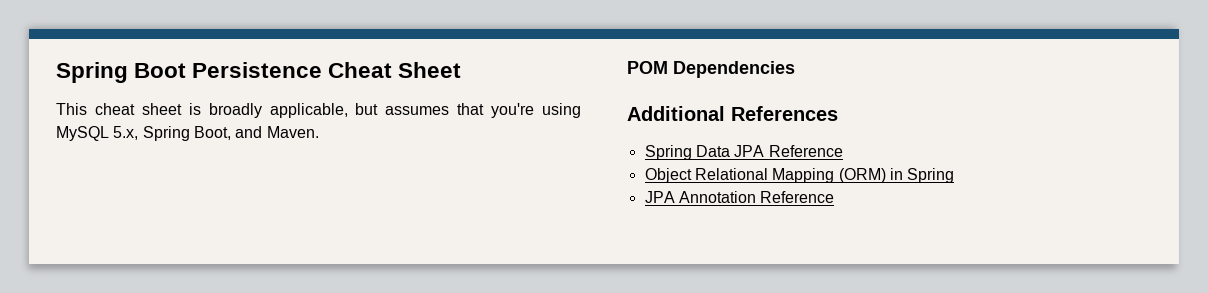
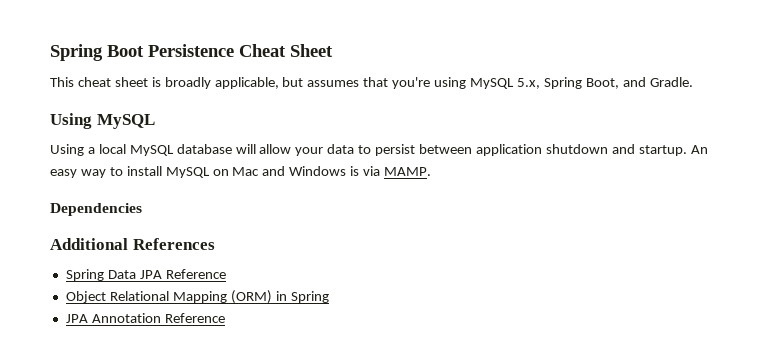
[266,126,319,138] [627,61,668,74] Maven. // POM -> [649,77,693,87] [50,113,155,129] [50,144,708,156] [50,166,432,178] Gradle. // Using MySQL // Using a local MySQL database will allow your data to persist between application shutdown and startup. An easy way to install MySQL on Mac and Windows is via MAMP. //

